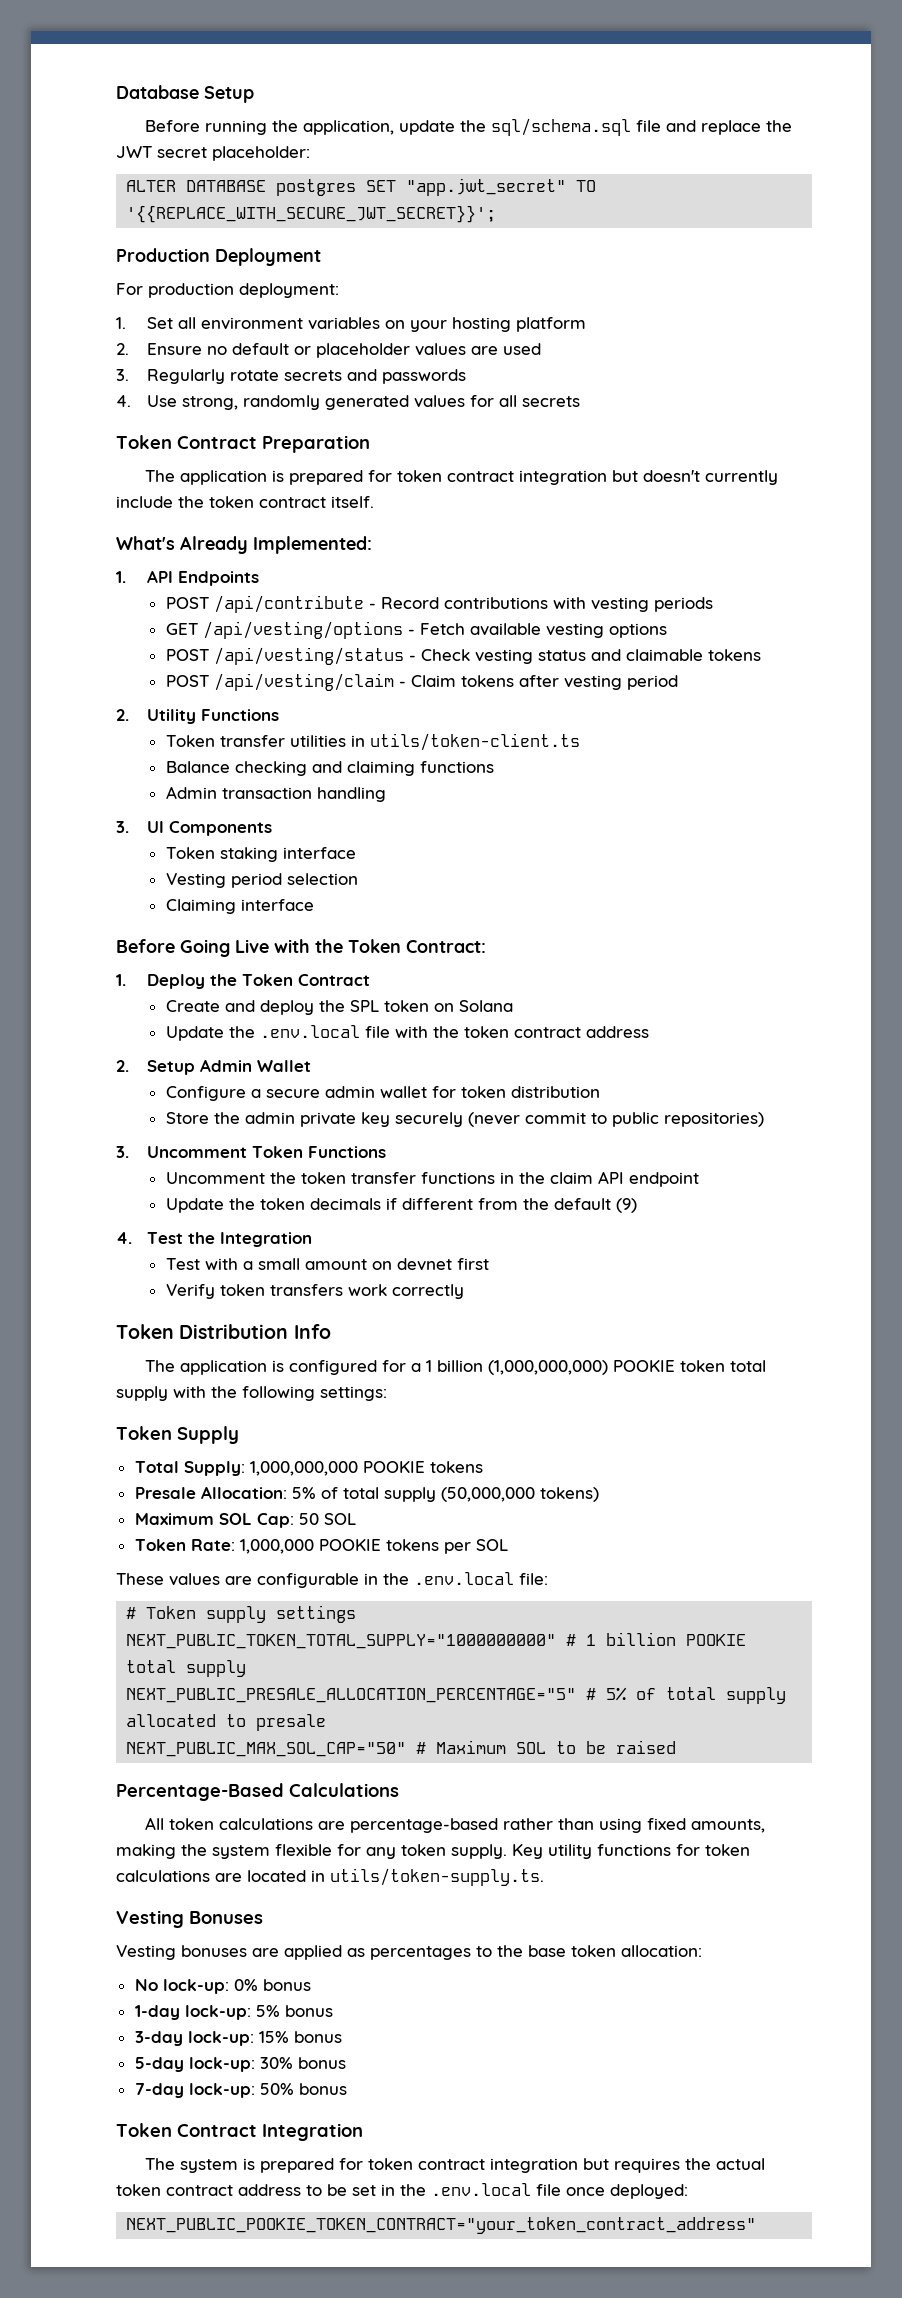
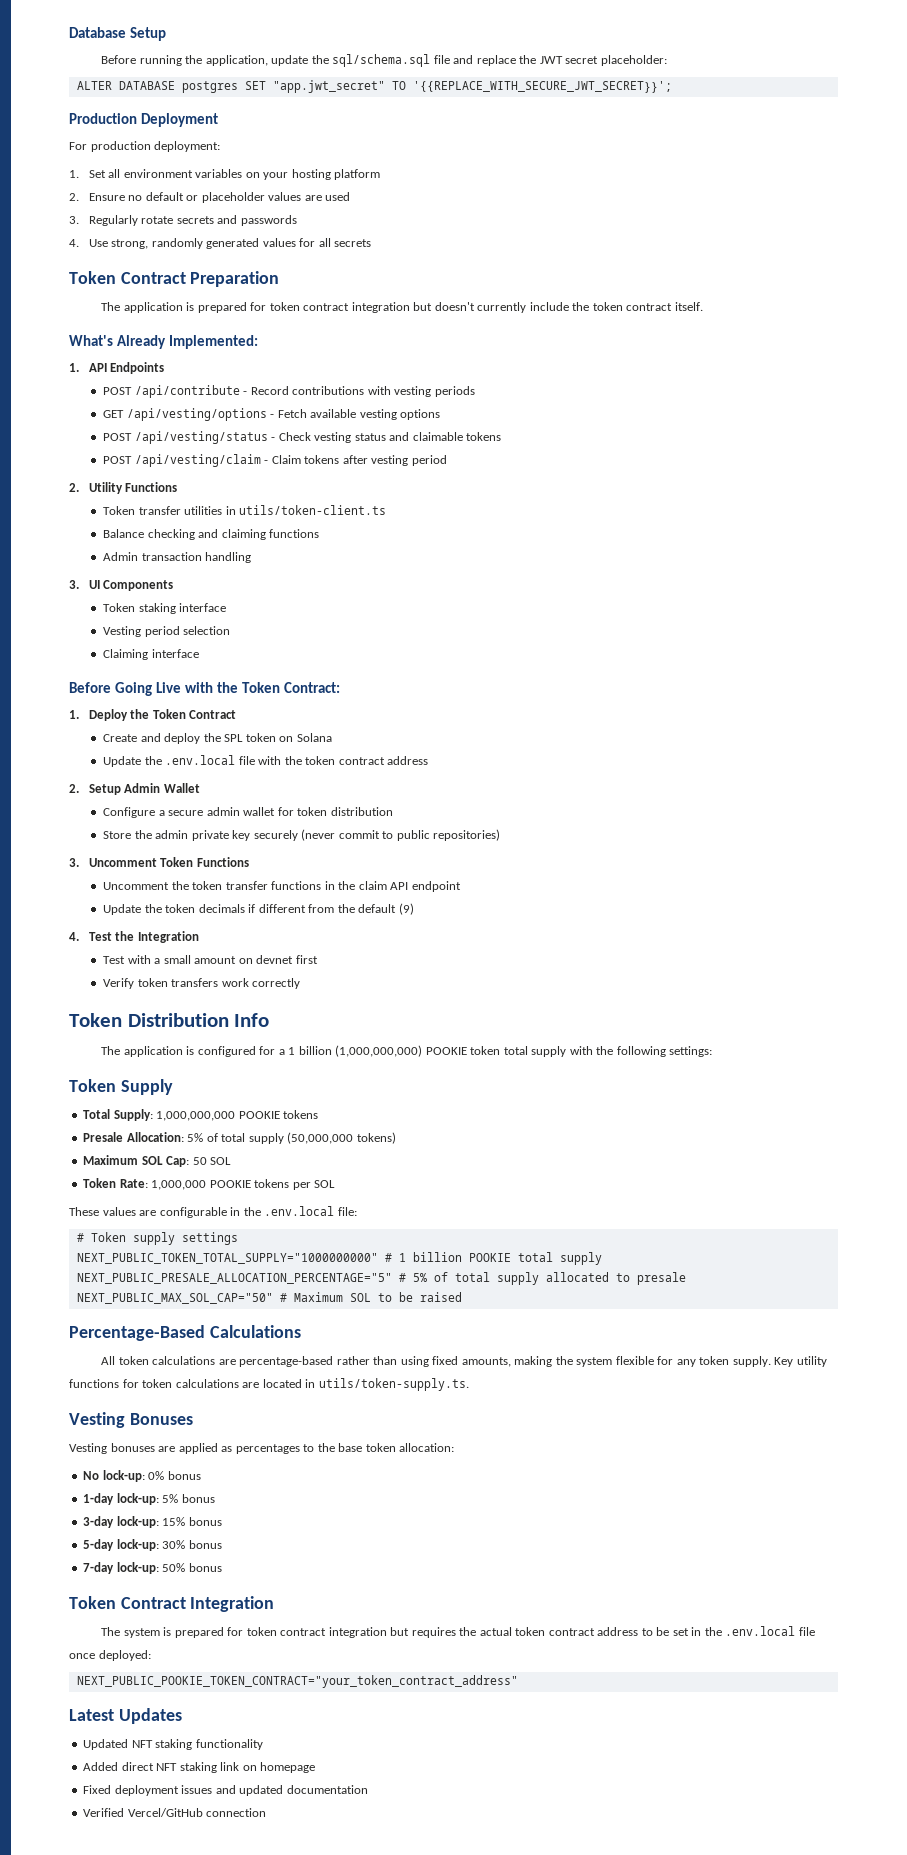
(757, 2225) none -> [69,1708,182,1724] [83,1739,263,1750] [83,1762,316,1773] [83,1785,368,1796] [83,1808,267,1817] // Latest Updates // Updated NFT staking functionality // Added direct NFT staking link on homepage // Fixed deployment issues and updated documentation // Verified Vercel/GitHub connection

